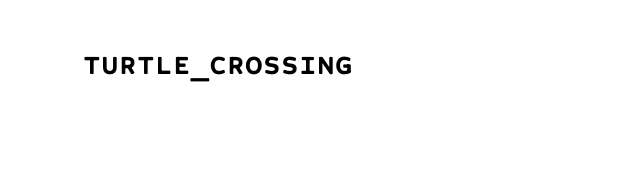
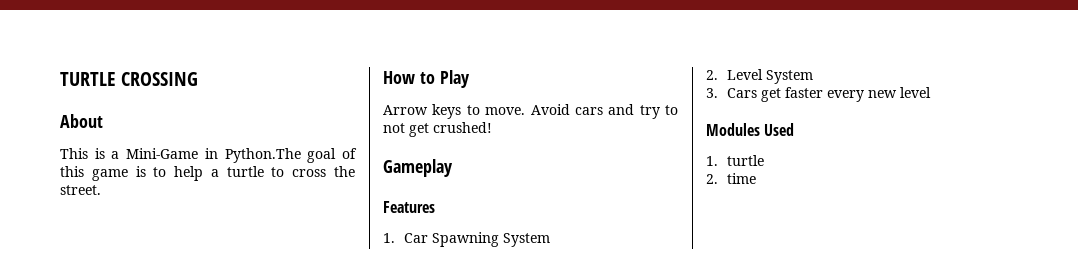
[83,56,353,82] TURTLE_CROSSING -> [60,72,199,86] [60,114,103,128] [60,148,358,163] [60,166,355,181] [60,185,101,195] [383,70,470,88] [383,104,678,119] [383,122,492,137] [383,159,453,177] [383,201,435,213] [383,232,550,247] [706,69,813,84] [706,87,931,102] [706,123,795,136] [706,155,764,166] [706,173,756,184] TURTLE CROSSING // About // This is a Mini-Game in Python.The goal of this game is to help a turtle to cross the street. // How to Play // Arrow keys to move. Avoid cars and try to not get crushed! // Gameplay // Features // 1. Car Spawning System // 2. Level System // 3. Cars get faster every new level // Modules Used // 1. turtle // 2. time

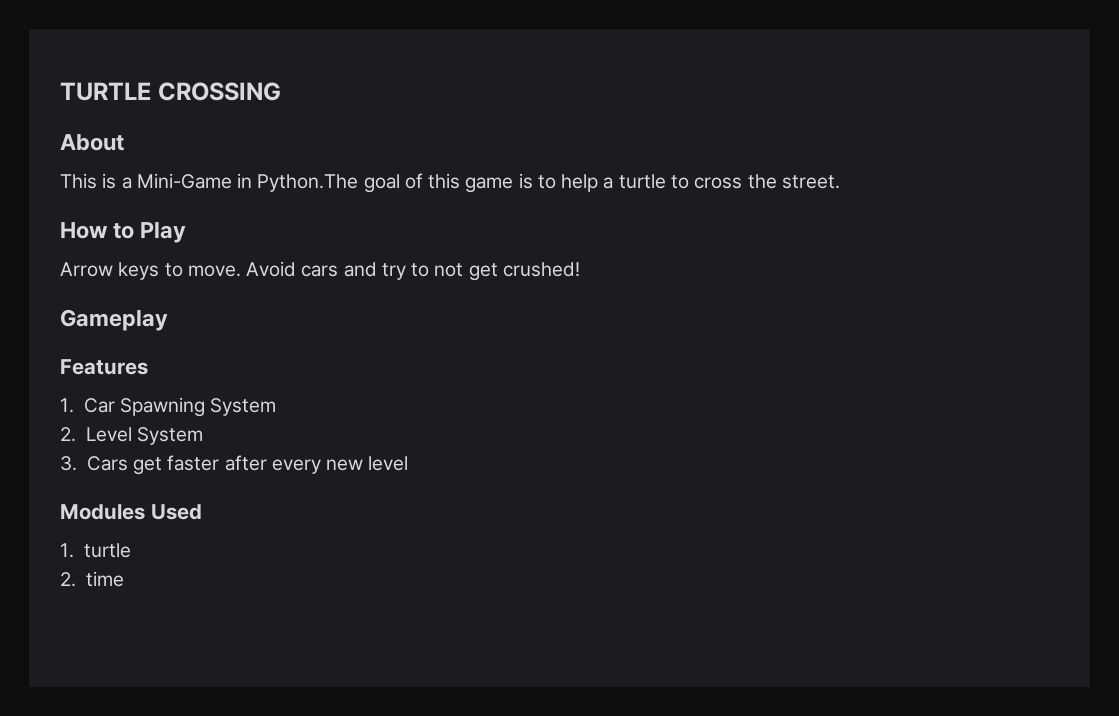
(823, 92) none -> [224,455,267,471] after

